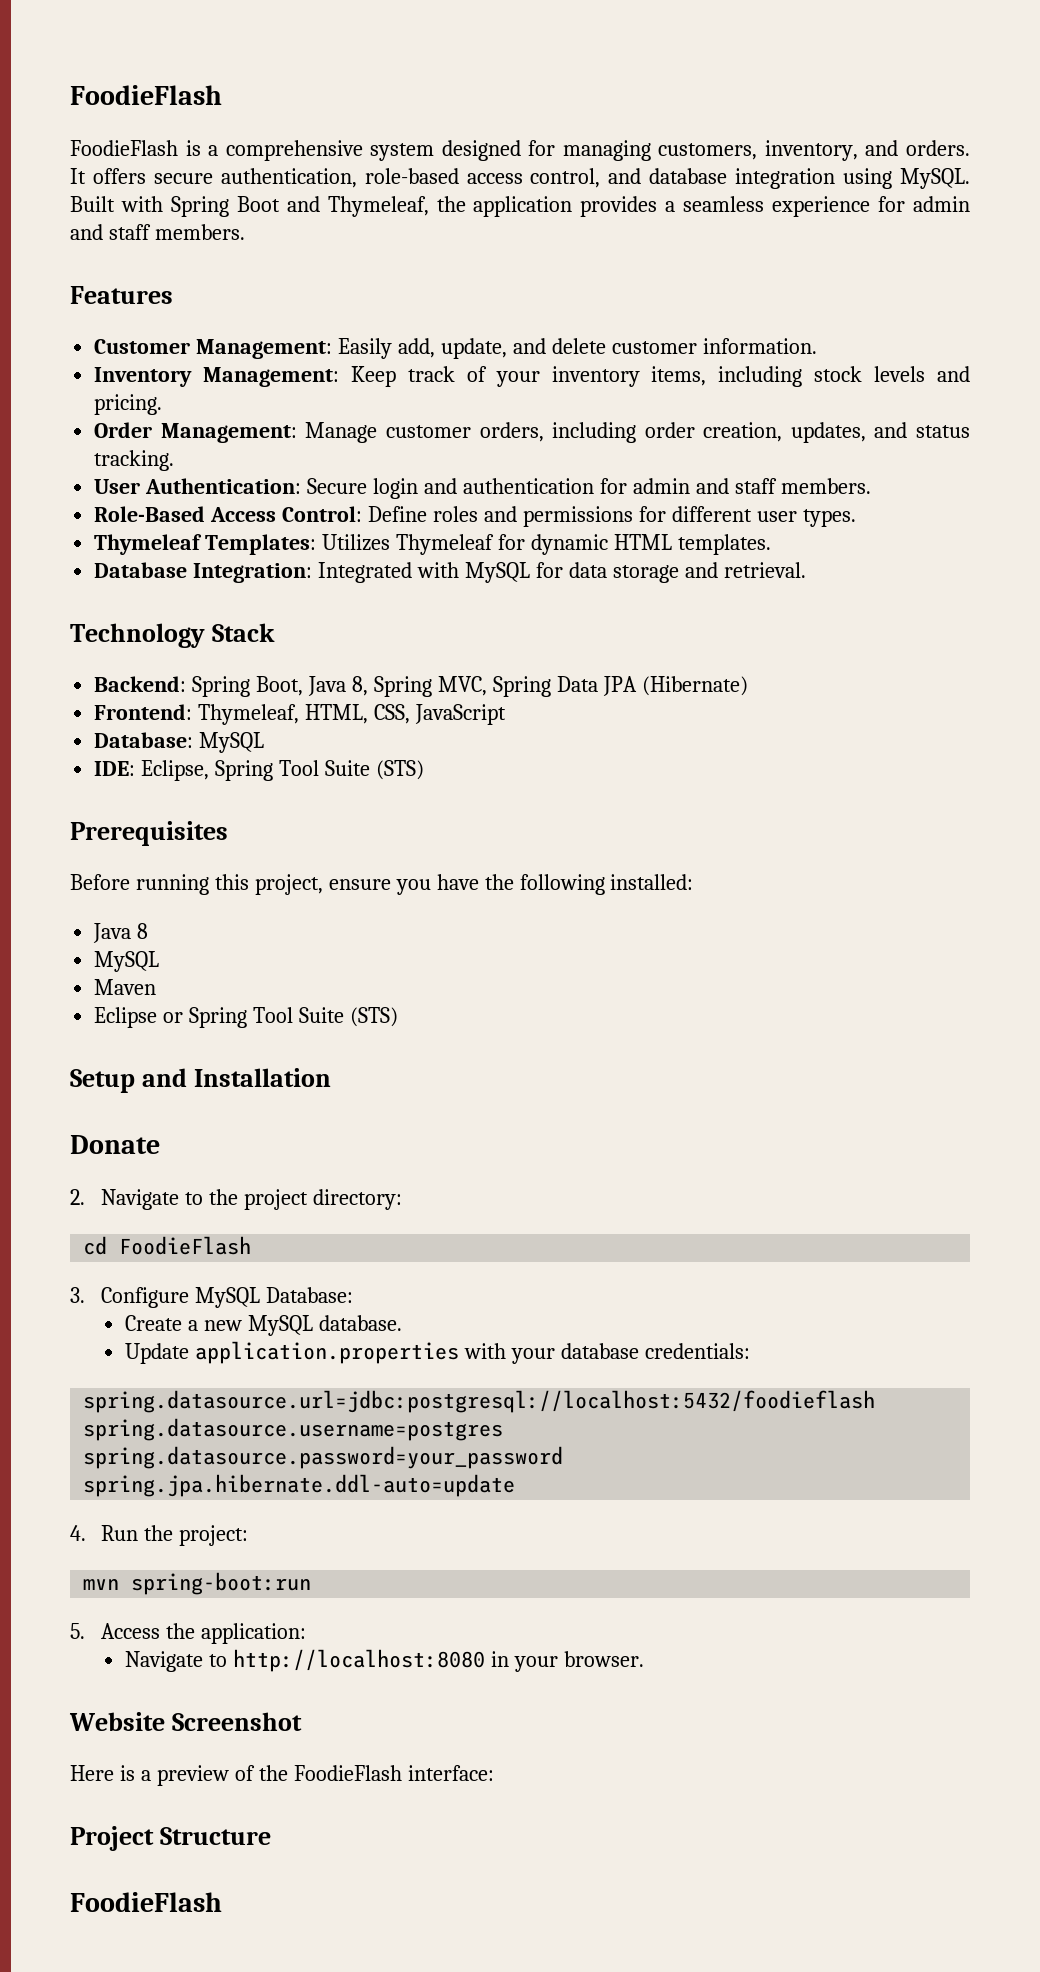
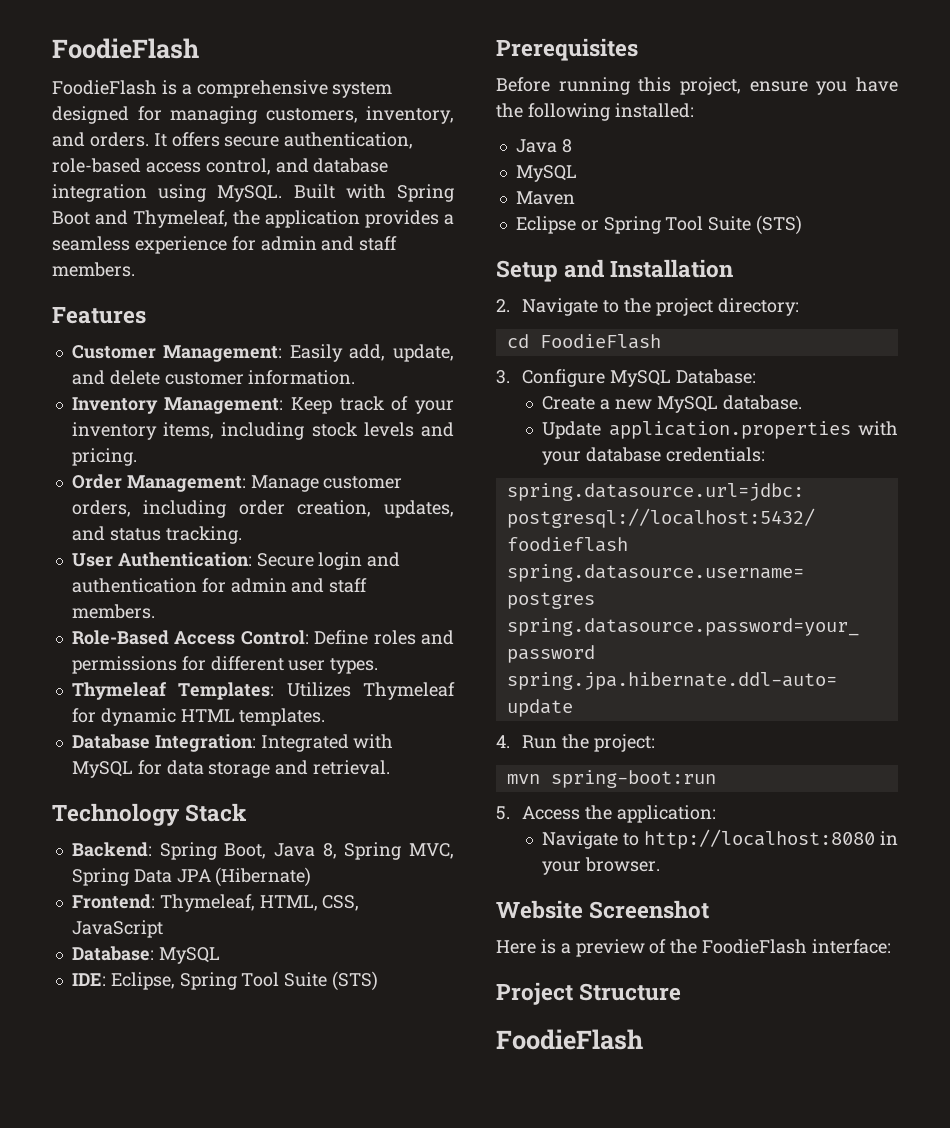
[70,1135,160,1154] // Donate -> (734, 268) none

